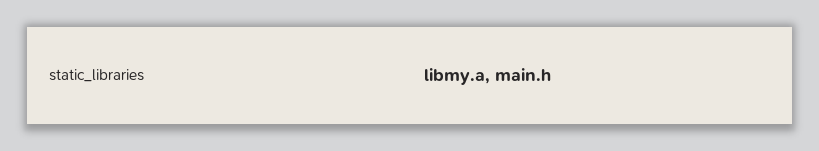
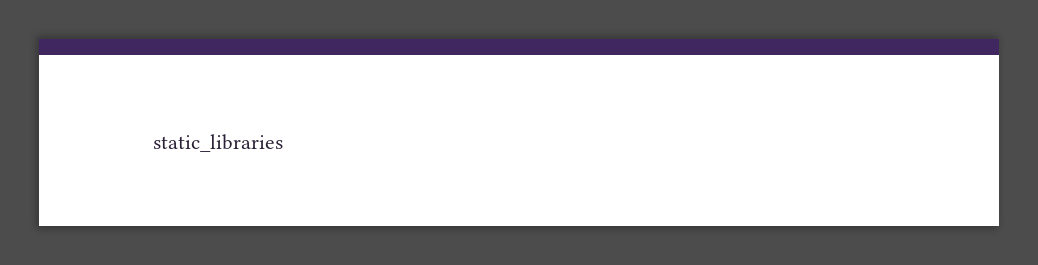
[424,68,551,85] // libmy.a, main.h -> (283, 143) none

